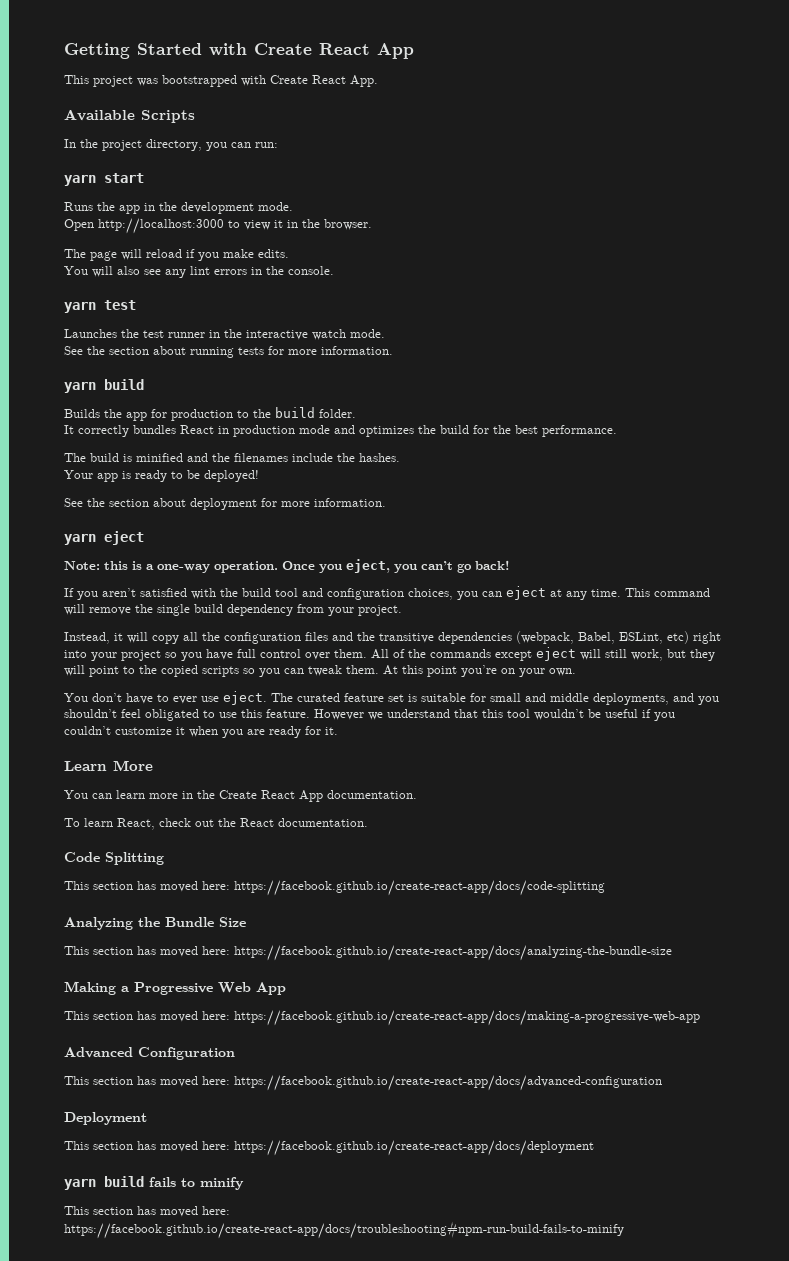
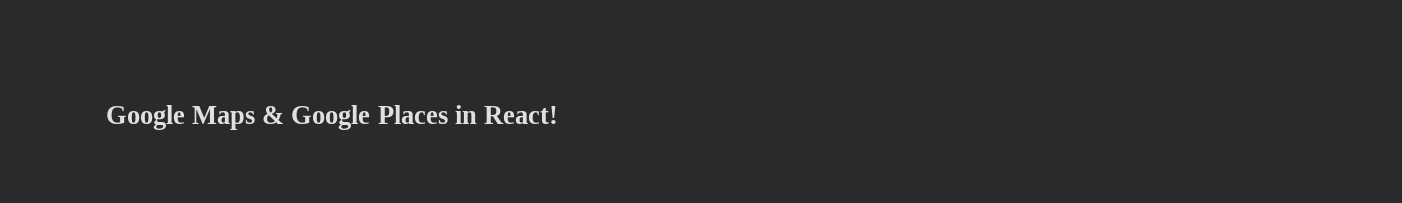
[64,43,414,59] [64,75,378,87] [64,109,195,123] [64,139,278,151] [64,173,144,186] [64,202,293,214] [64,218,372,234] [64,249,289,261] [64,266,334,278] [64,300,136,313] [64,329,385,340] [64,346,393,358] [64,379,144,393] [64,407,356,421] [64,425,617,437] [64,453,400,462] [64,470,259,482] [64,498,386,510] [64,531,144,545] [64,559,510,573] [64,586,710,600] [64,604,402,616] [64,631,721,644] [64,647,715,661] [64,665,576,677] [64,691,719,705] [64,709,675,721] [64,726,338,738] [64,760,153,771] [64,790,417,802] [64,818,368,830] [64,852,164,865] [64,880,605,896] [64,917,246,930] [64,945,672,961] [64,981,286,995] [64,1010,700,1026] [64,1047,235,1060] [64,1075,662,1091] [64,1112,147,1125] [64,1140,594,1156] [64,1176,244,1190] [64,1206,230,1217] [64,1221,624,1239] Getting Started with Create React App // This project was bootstrapped with Create React App. // Available Scripts // In the project directory, you can run: // yarn start // Runs the app in the development mode. // Open http://localhost:3000 to view it in the browser. // The page will reload if you make edits. // You will also see any lint errors in the console. // yarn test // Launches the test runner in the interactive watch mode. // See the section about running tests for more information. // yarn build // Builds the app for production to the build folder. // It correctly bundles React in production mode and optimizes the build for the best performance. // The build is minified and the filenames include the hashes. // Your app is ready to be deployed! // See the section about deployment for more information. // yarn eject // Note: this is a one-way operation. Once you eject, you can’t go back! // If you aren’t satisfied with the build tool and configuration choices, you can eject at any time. This command will remove the single build dependency from your project. // Instead, it will copy all the configuration files and the transitive dependencies (webpack, Babel, ESLint, etc) right into your project so you have full control over them. All of the commands except eject will still work, but they will point to the copied scripts so you can tweak them. At this point you’re on your own. // You don’t have to ever use eject. The curated feature set is suitable for small and middle deployments, and you shouldn’t feel obligated to use this feature. However we understand that this tool wouldn’t be useful if you couldn’t customize it when you are ready for it. // Learn More // You can learn more in the Create React App documentation. // To learn React, check out the React documentation. // Code Splitting // This section has moved here: https://facebook.github.io/create-react-app/docs/code-splitting // Analyzing the Bundle Size // This section has moved here: https://facebook.github.io/create-react-app/docs/analyzing-the-bundle-size // Making a Progressive Web App // This section has moved here: https://facebook.github.io/create-react-app/docs/making-a-progressive-web-app // Advanced Configuration // This section has moved here: https://facebook.github.io/create-react-app/docs/advanced-configuration // Deployment // This section has moved here: https://facebook.github.io/create-react-app/docs/deployment // yarn build fails to minify // This section has moved here: https://facebook.github.io/create-react-app/docs/troubleshooting#npm-run-build-fails-to-minify -> [106,105,558,130] Google Maps & Google Places in React!

